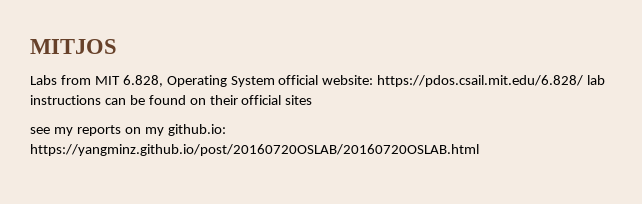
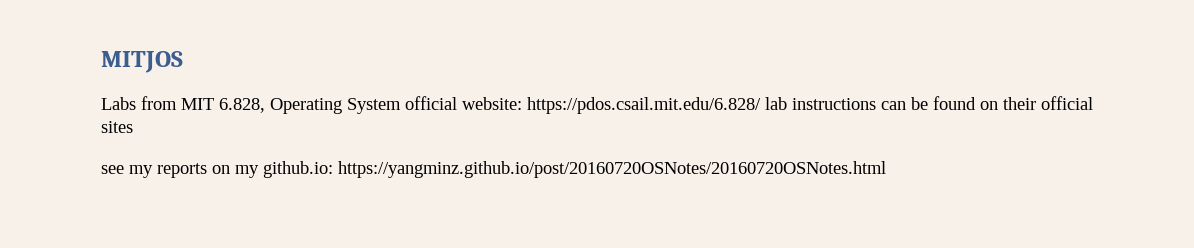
[30,144,479,156] https://yangminz.github.io/post/20160720OSLAB/20160720OSLAB.html -> [338,161,886,178] https://yangminz.github.io/post/20160720OSNotes/20160720OSNotes.html

